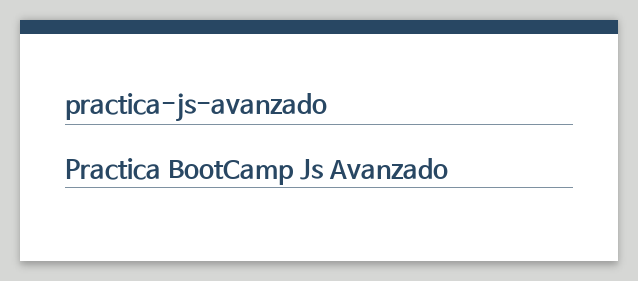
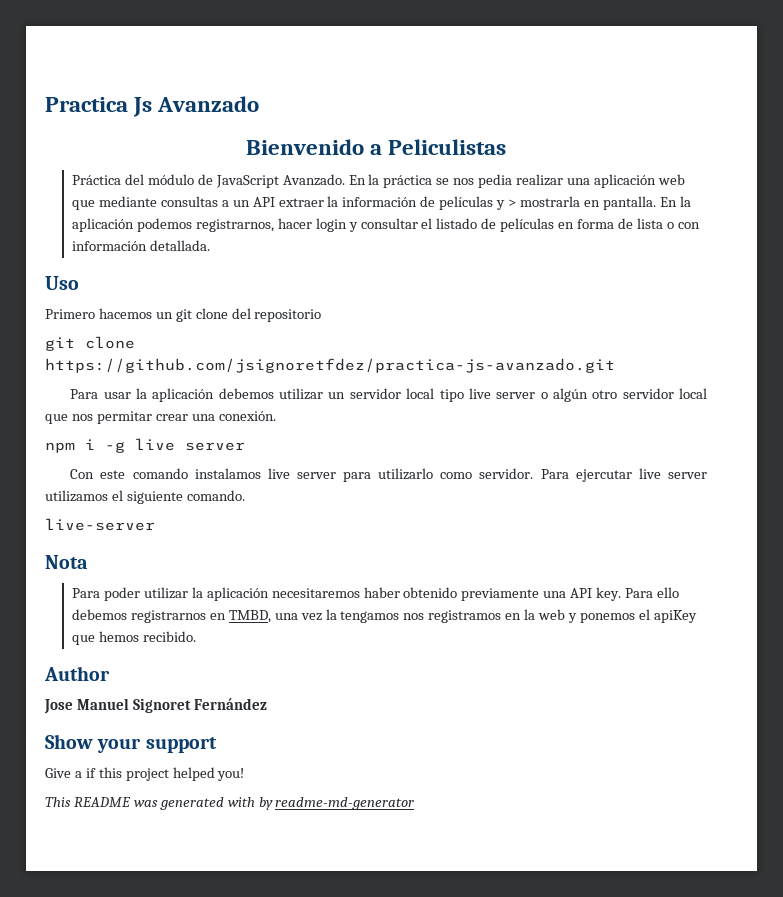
[65,93,327,122] [65,158,293,185] practica-js-avanzado // Practica BootCamp -> [45,97,128,112] Practica
(448, 168) none -> [245,139,507,155] [72,174,685,188] [72,196,691,210] [72,218,700,232] [72,240,210,251] [45,276,79,290] [45,308,322,322] [45,336,135,351] [45,358,615,373] [70,388,708,402] [45,411,276,424] [45,438,245,453] [70,468,707,482] [45,490,245,504] [45,518,155,531] [45,555,88,569] [72,587,679,601] [72,609,697,623] [72,631,196,645] [44,666,110,681] [44,698,267,714] [45,734,217,753] [45,767,245,781] [45,797,415,810] // Bienvenido a Peliculistas // Práctica del módulo de JavaScript Avanzado. En la práctica se nos pedia realizar una aplicación web que mediante consultas a un API extraer la información de películas y > mostrarla en pantalla. En la aplicación podemos registrarnos, hacer login y consultar el listado de películas en forma de lista o con información detallada. // Uso // Primero hacemos un git clone del repositorio // git clone https://github.com/jsignoretfdez/practica-js-avanzado.git // Para usar la aplicación debemos utilizar un servidor local tipo live server o algún otro servidor local que nos permitar crear una conexión. // npm i -g live server // Con este comando instalamos live server para utilizarlo como servidor. Para ejercutar live server utilizamos el siguiente comando. // live-server // Nota // Para poder utilizar la aplicación necesitaremos haber obtenido previamente una API key. Para ello debemos registrarnos en TMBD, una vez la tengamos nos registramos en la web y ponemos el apiKey que hemos recibido. // Author // Jose Manuel Signoret Fernández // Show your support // Give a if this project helped you! // This README was generated with by readme-md-generator

